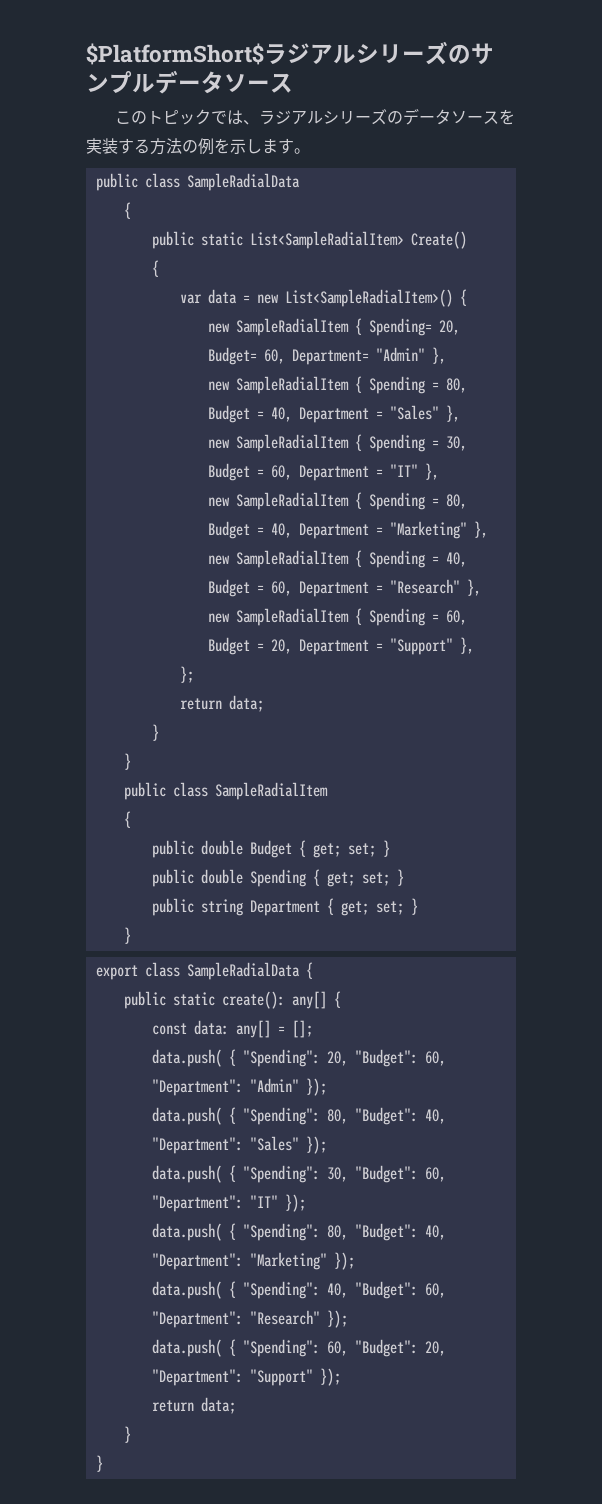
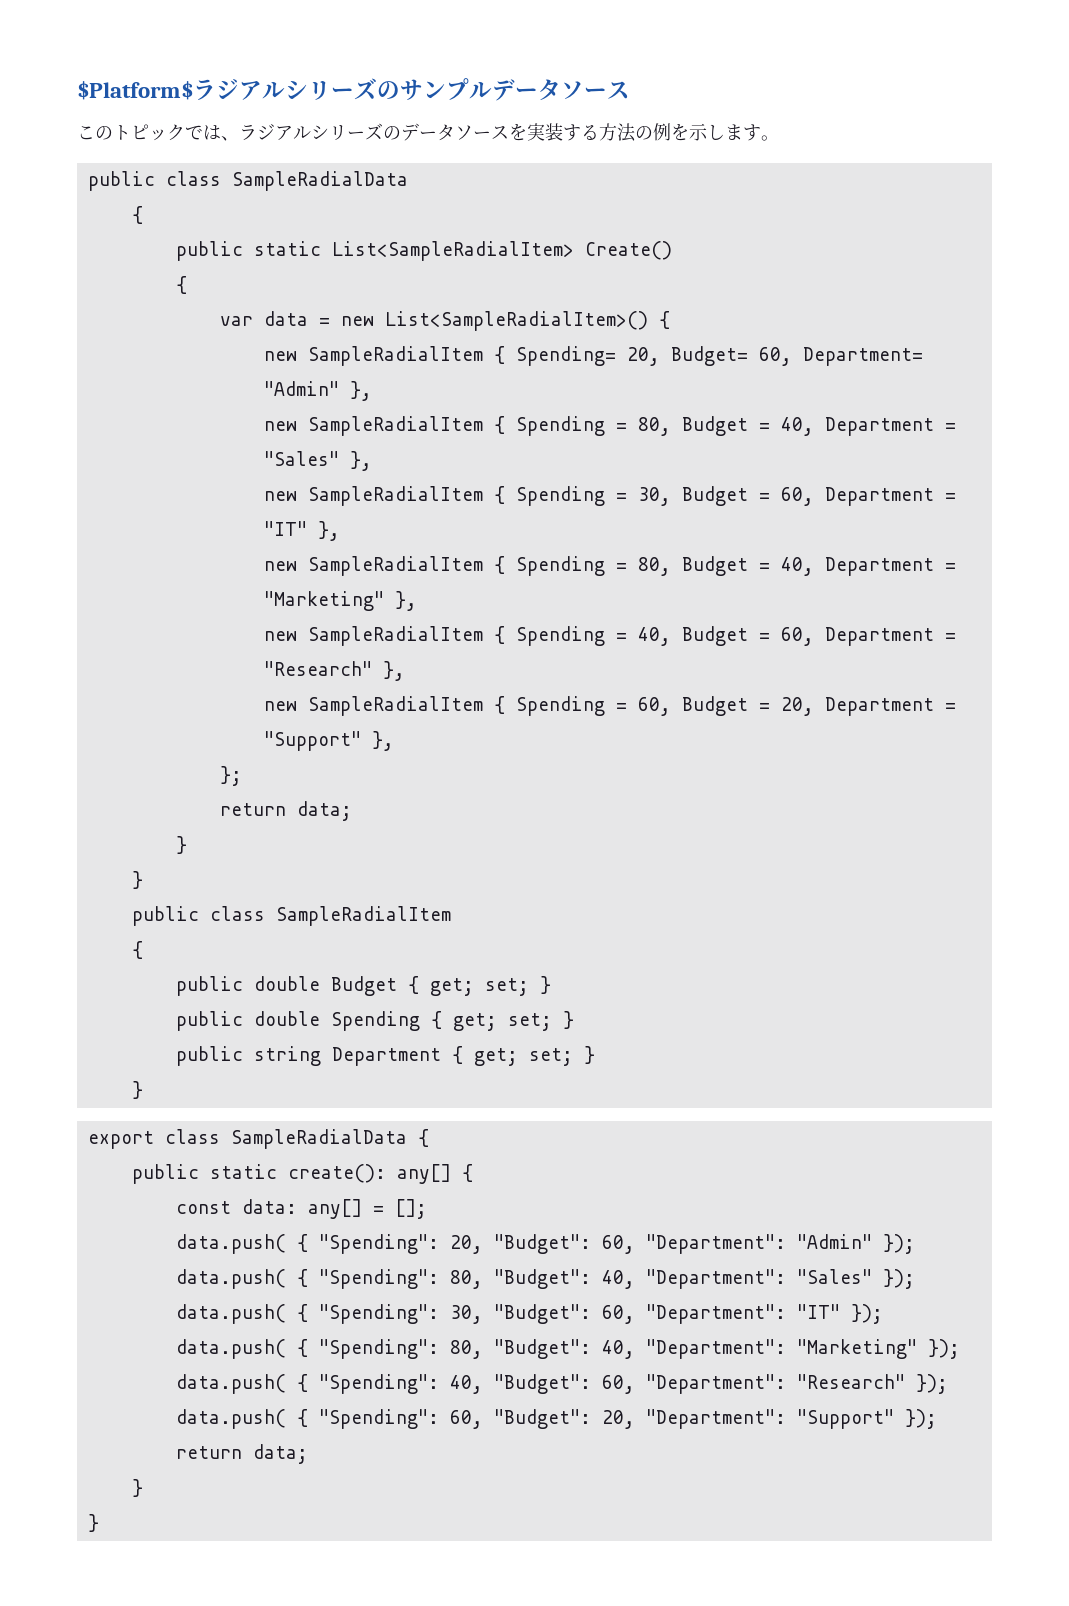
[86,43,264,65] $PlatformShort$ -> [77,81,193,100] $Platform$

